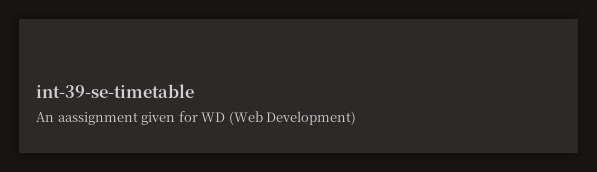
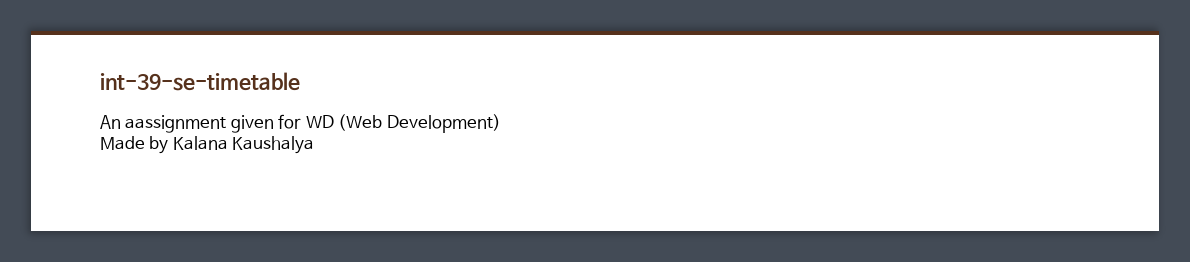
(357, 118) none -> [100,136,315,154] // Made by Kalana Kaushalya

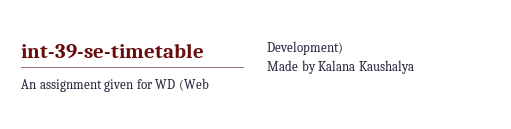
[125,115,227,133] aassignment -> [39,79,102,92] assignment

